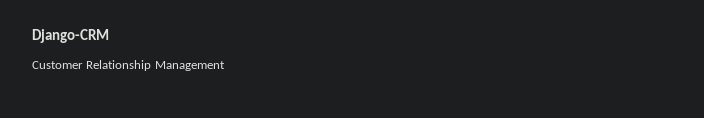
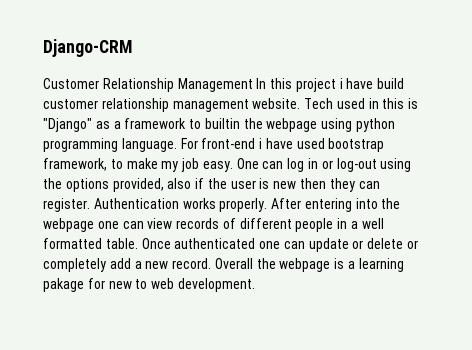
(225, 66) none -> [256,78,405,92] [43,98,419,112] [43,118,396,132] [43,138,385,152] [43,158,412,172] [43,178,380,192] [43,198,401,212] [43,218,384,232] [43,238,419,252] [43,258,404,272] [43,278,255,292] In this project i have build customer relationship management website. Tech used in this is "Django" as a framework to builtin the webpage using python programming language. For front-end i have used bootstrap framework, to make my job easy. One can log in or log-out using the options provided, also if the user is new then they can register. Authentication works properly. After entering into the webpage one can view records of different people in a well formatted table. Once authenticated one can update or delete or completely add a new record. Overall the webpage is a learning pakage for new to web development.

